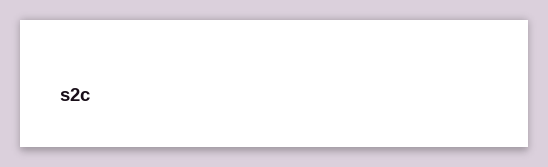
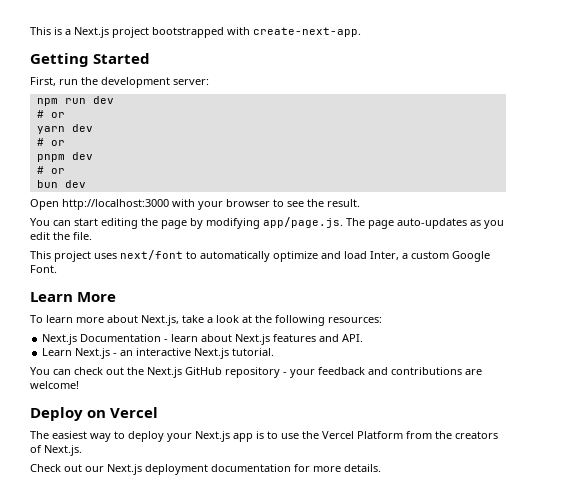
[60,88,90,101] s2c -> [30,27,361,38] [30,53,151,67] [30,77,209,88] [36,96,114,106] [36,110,65,118] [36,124,93,134] [36,138,65,146] [36,152,93,162] [36,166,65,174] [36,180,86,188] [30,199,360,210] [30,217,504,229] [30,232,92,240] [30,250,490,262] [30,265,57,273] [30,292,117,302] [30,315,382,326] [42,334,364,345] [42,348,275,359] [30,367,482,378] [30,381,79,389] [30,407,159,421] [30,431,498,442] [30,445,82,456] [30,464,381,475] This is a Next.js project bootstrapped with create-next-app. // Getting Started // First, run the development server: // npm run dev // # or // yarn dev // # or // pnpm dev // # or // bun dev // Open http://localhost:3000 with your browser to see the result. // You can start editing the page by modifying app/page.js. The page auto-updates as you edit the file. // This project uses next/font to automatically optimize and load Inter, a custom Google Font. // Learn More // To learn more about Next.js, take a look at the following resources: // Next.js Documentation - learn about Next.js features and API. // Learn Next.js - an interactive Next.js tutorial. // You can check out the Next.js GitHub repository - your feedback and contributions are welcome! // Deploy on Vercel // The easiest way to deploy your Next.js app is to use the Vercel Platform from the creators of Next.js. // Check out our Next.js deployment documentation for more details.

